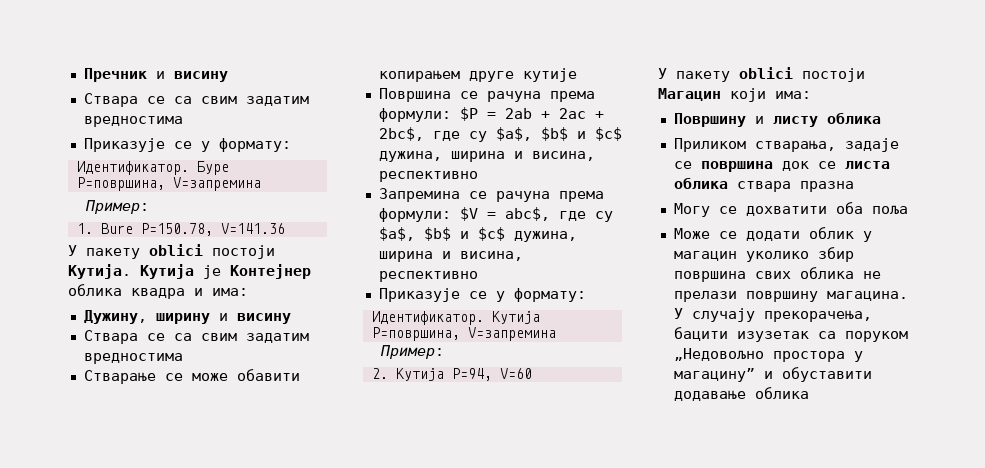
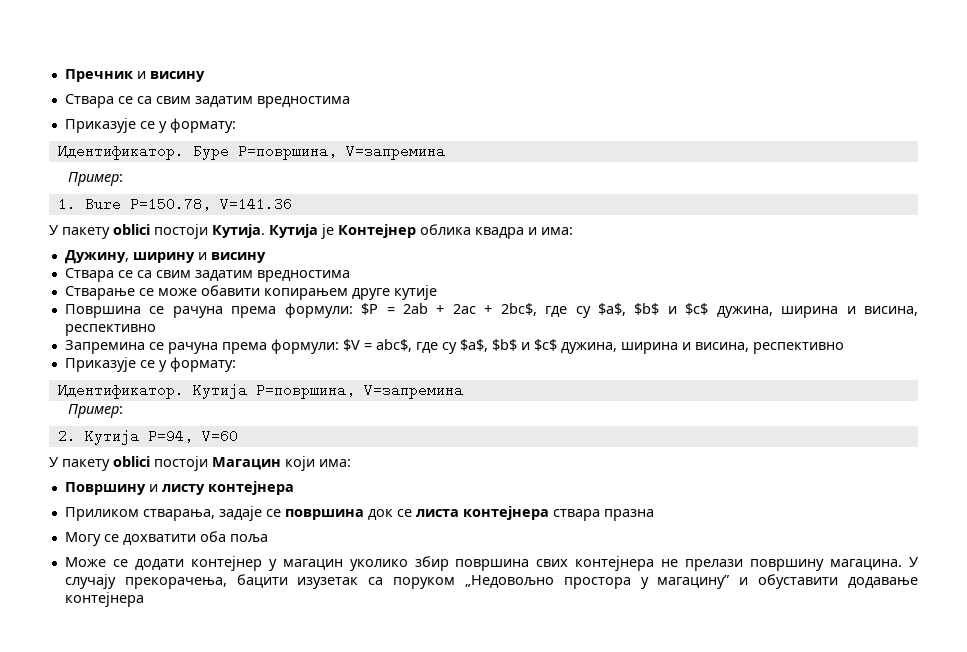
[826,112,881,124] облика -> [207,481,294,495] контејнера
[673,177,728,189] облика -> [462,506,549,520] контејнера
[808,227,854,239] облик -> [190,556,262,571] контејнер
[799,267,854,279] облика -> [575,556,655,571] контејнера
[754,387,809,399] облика -> [64,592,144,607] контејнера

